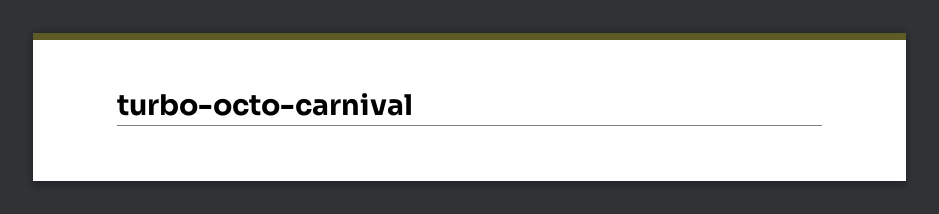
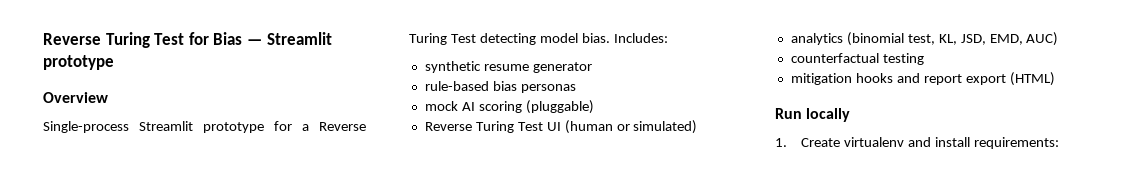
[117,93,413,116] turbo-octo-carnival -> [43,32,332,48] [43,55,114,70] [43,92,108,103] [43,121,366,133] [409,33,668,45] [424,61,592,73] [424,81,576,93] [424,100,594,114] [424,120,698,134] [790,32,1059,46] [790,53,924,65] [790,72,1055,86] [775,108,851,122] [775,137,1059,149] Reverse Turing Test for Bias — Streamlit prototype // Overview // Single-process Streamlit prototype for a Reverse Turing Test detecting model bias. Includes: // synthetic resume generator // rule-based bias personas // mock AI scoring (pluggable) // Reverse Turing Test UI (human or simulated) // analytics (binomial test, KL, JSD, EMD, AUC) // counterfactual testing // mitigation hooks and report export (HTML) // Run locally // 1. Create virtualenv and install requirements:

